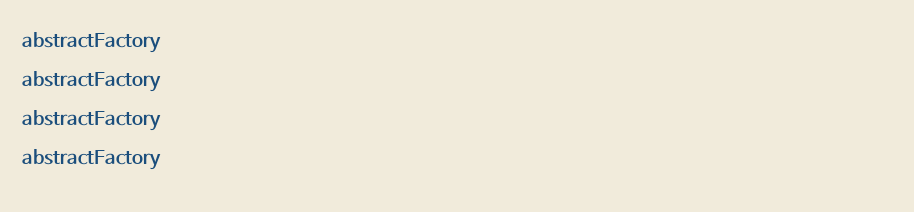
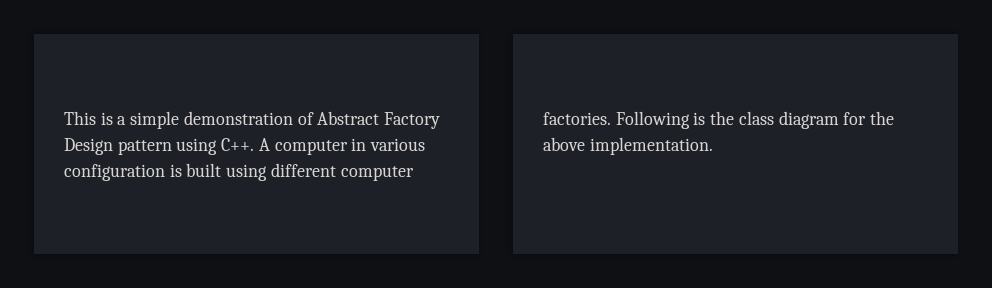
[22,32,161,53] [22,71,161,92] [22,110,161,131] [22,149,161,170] abstractFactory // abstractFactory // abstractFactory // abstractFactory -> [64,111,441,129] [64,138,426,155] [64,163,414,181] [543,111,895,129] [543,137,713,155] This is a simple demonstration of Abstract Factory Design pattern using C++. A computer in various configuration is built using different computer factories. Following is the class diagram for the above implementation.

